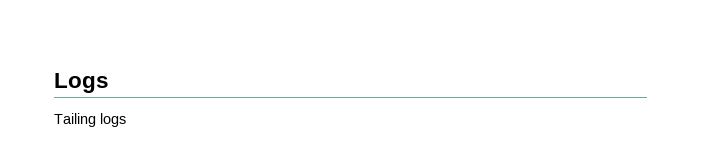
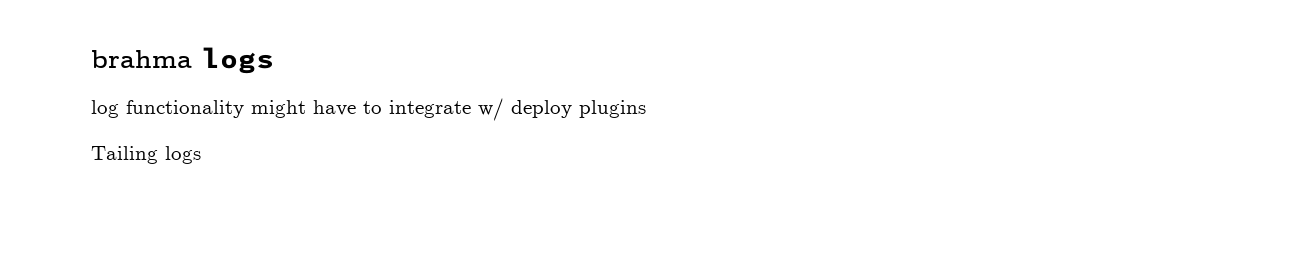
[54,73,109,93] Logs -> [91,47,274,74] [91,98,646,121] brahma logs // log functionality might have to integrate w/ deploy plugins

